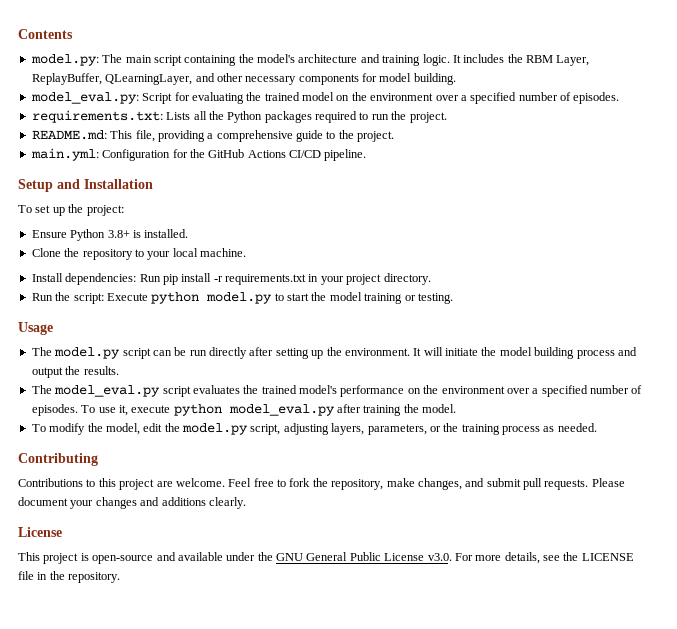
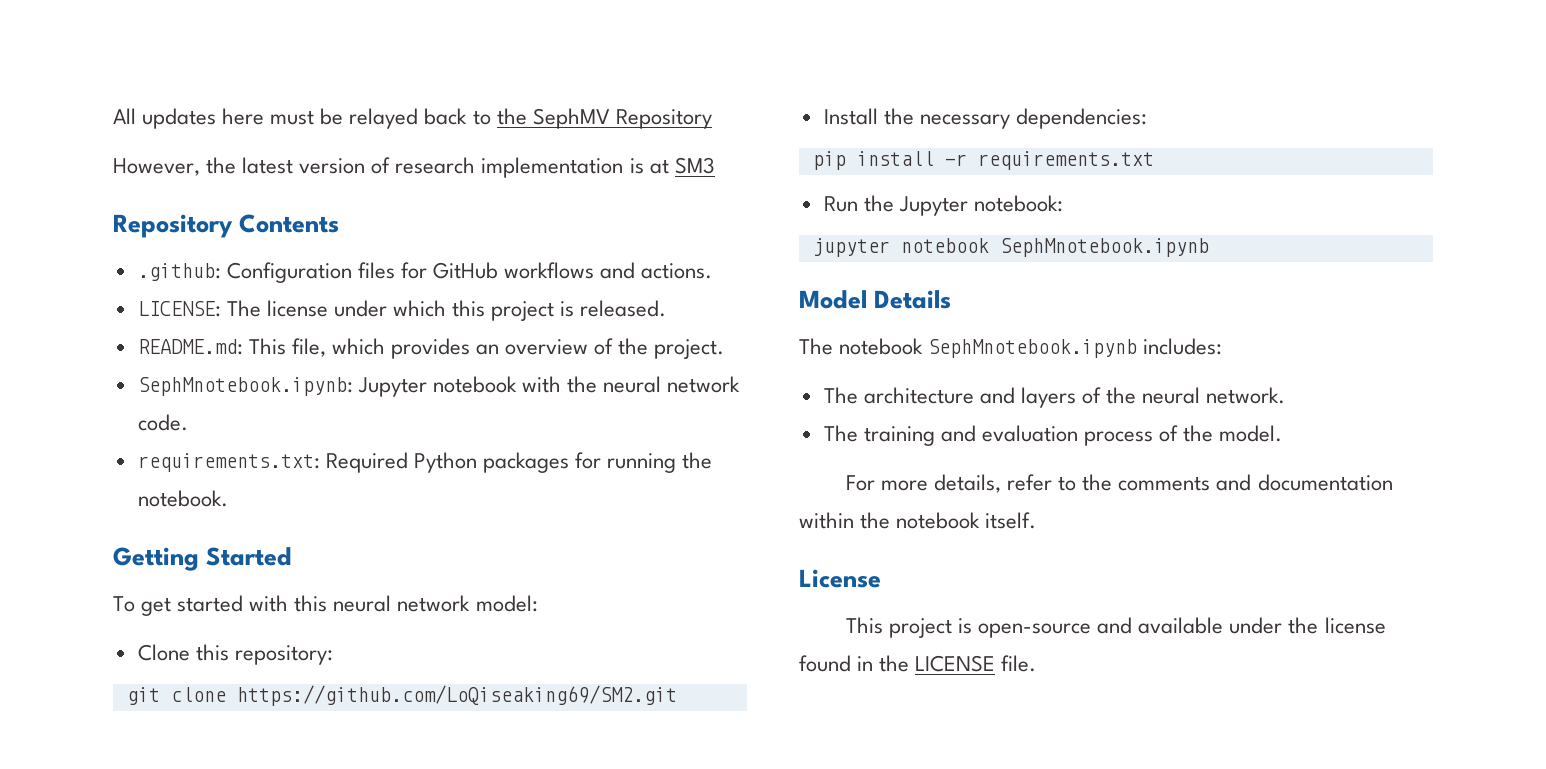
[18,29,73,39] [30,54,590,66] [31,73,456,85] [30,92,620,104] [31,110,447,123] [31,130,395,142] [30,148,367,161] [18,179,153,192] [18,204,124,216] [31,229,189,241] [31,248,246,260] Contents // model.py: The main script containing the model's architecture and training logic. It includes the RBM Layer, ReplayBuffer, QLearningLayer, and other necessary components for model building. // model_eval.py: Script for evaluating the trained model on the environment over a specified number of episodes. // requirements.txt: Lists all the Python packages required to run the project. // README.md: This file, providing a comprehensive guide to the project. // main.yml: Configuration for the GitHub Actions CI/CD pipeline. // Setup and Installation // To set up the project: // Ensure Python 3.8+ is installed. // Clone the repository to your local machine. -> [113,108,712,129] [113,157,715,178] [113,214,340,238] [137,262,713,283] [137,300,667,321] [137,338,725,359] [137,376,741,397] [137,414,188,431] [137,452,713,473] [137,490,228,507] [113,547,293,571] [113,595,538,616] [137,644,333,665] [126,685,677,706] All updates here must be relayed back to the SephMV Repository // However, the latest version of research implementation is at SM3 // Repository Contents // .github: Configuration files for GitHub workflows and actions. // LICENSE: The license under which this project is released. // README.md: This file, which provides an overview of the project. // SephMnotebook.ipynb: Jupyter notebook with the neural network code. // requirements.txt: Required Python packages for running the notebook. // Getting Started // To get started with this neural network model: // Clone this repository: // git clone https://github.com/LoQiseaking69/SM2.git
(63, 277) none -> [883,108,1010,129] the necessary
[139,274,161,282] Run -> (1147, 118) //
[308,273,431,285] [31,292,453,304] [18,322,53,335] [31,347,637,359] [31,366,119,378] [31,385,643,397] [31,404,457,416] [31,423,597,435] [18,453,98,466] [18,478,625,490] [18,497,246,509] in your project directory. // Run the script: Execute python model.py to start the model training or testing. // Usage // The model.py script can be run directly after setting up the environment. It will initiate the model building process and output the results. // The model_eval.py script evaluates the trained model's performance on the environment over a specified number of episodes. To use it, execute python model_eval.py after training the model. // To modify the model, edit the model.py script, adjusting layers, parameters, or the training process as needed. // Contributing // Contributions to this project are welcome. Feel free to fork the repository, make changes, and submit pull requests. Please document your changes and additions clearly. -> [823,195,1063,216] [812,238,1209,257] [799,290,952,309] [799,338,1223,358] [823,387,1286,408] [823,425,1283,446] [845,474,1393,493] [799,512,1037,529] // Run the Jupyter notebook: // jupyter notebook SephMnotebook.ipynb // Model Details // The notebook SephMnotebook.ipynb includes: // The architecture and layers of the neural network. // The training and evaluation process of the model. // For more details, refer to the comments and documentation within the notebook itself.
[276,552,634,564] [18,571,121,583] GNU General Public License v3.0. For more details, see the LICENSE file in the repository. -> [1324,617,1386,634] [799,655,1037,672] license found in the LICENSE file.

